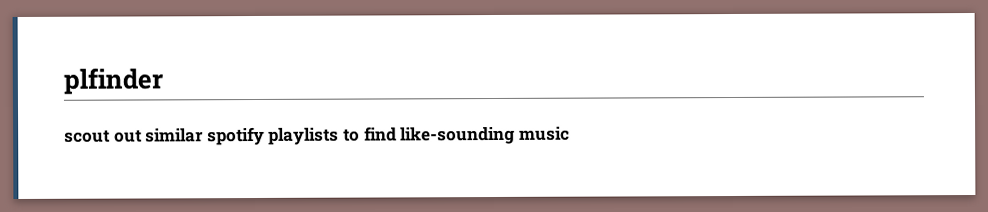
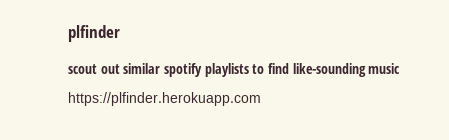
(570, 133) none -> [68,92,261,106] // https://plfinder.herokuapp.com

